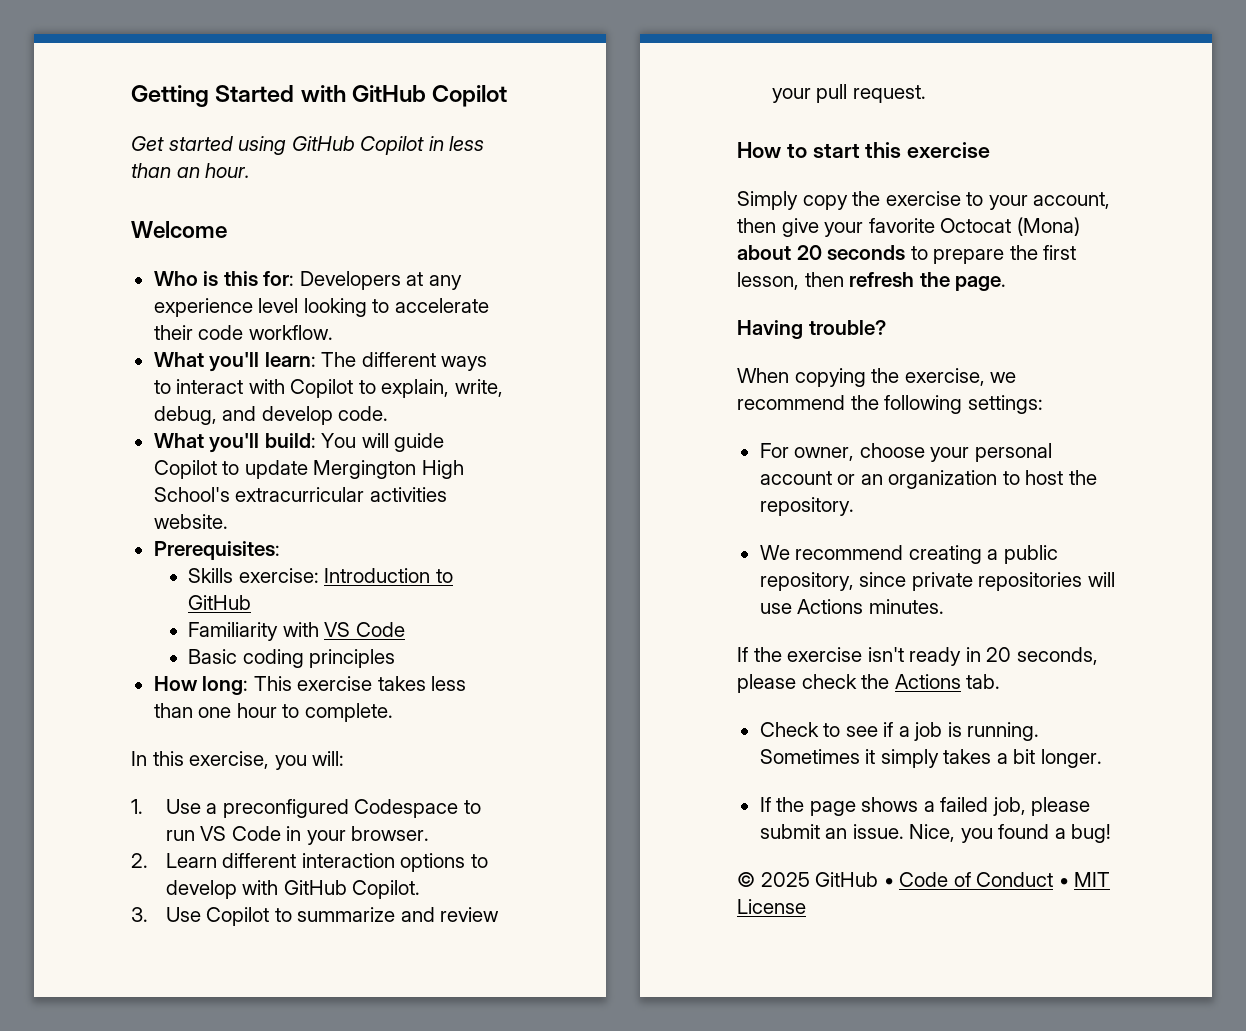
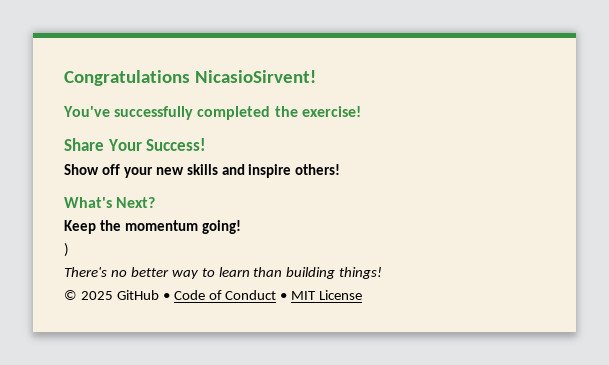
[131,85,508,107] [131,136,485,155] [131,163,251,178] [131,221,227,238] [153,271,462,290] [153,298,489,317] [153,325,333,340] [153,352,488,372] [153,379,503,398] [153,406,389,425] [153,433,445,453] [153,460,464,479] [153,487,447,502] [153,514,228,529] [153,541,280,560] [188,568,453,583] [188,595,252,610] [188,622,405,641] [188,649,396,668] [153,676,467,695] [153,703,393,722] [131,751,345,770] [131,799,481,818] [165,826,430,845] [131,853,488,872] [165,880,421,899] [131,907,500,926] [771,84,926,103] [737,142,991,158] [737,191,1111,210] [737,217,1080,237] [737,245,1077,264] [737,272,1007,291] [737,320,886,339] [737,368,1017,387] [737,395,1043,414] [759,443,1052,462] [759,470,1097,489] [759,497,854,516] [759,545,1058,564] [759,572,1115,591] [759,599,944,614] [737,647,1098,666] [737,674,1001,693] [759,722,1040,741] [759,749,1102,768] [759,797,1091,816] [759,824,1112,843] Getting Started with GitHub Copilot // Get started using GitHub Copilot in less than an hour. // Welcome // Who is this for: Developers at any experience level looking to accelerate their code workflow. // What you'll learn: The different ways to interact with Copilot to explain, write, debug, and develop code. // What you'll build: You will guide Copilot to update Mergington High School's extracurricular activities website. // Prerequisites: // Skills exercise: Introduction to GitHub // Familiarity with VS Code // Basic coding principles // How long: This exercise takes less than one hour to complete. // In this exercise, you will: // 1. Use a preconfigured Codespace to run VS Code in your browser. // 2. Learn different interaction options to develop with GitHub Copilot. // 3. Use Copilot to summarize and review your pull request. // How to start this exercise // Simply copy the exercise to your account, then give your favorite Octocat (Mona) about 20 seconds to prepare the first lesson, then refresh the page. // Having trouble? // When copying the exercise, we recommend the following settings: // For owner, choose your personal account or an organization to host the repository. // We recommend creating a public repository, since private repositories will use Actions minutes. // If the exercise isn't ready in 20 seconds, please check the Actions tab. // Check to see if a job is running. Sometimes it simply takes a bit longer. // If the page shows a failed job, please submit an issue. Nice, you found a bug! -> [64,70,316,86] [63,106,361,120] [64,138,207,151] [64,164,341,178] [64,197,156,208] [64,220,241,234] [64,243,69,257] [64,267,383,279] Congratulations NicasioSirvent! // You've successfully completed the exercise! // Share Your Success! // Show off your new skills and inspire others! // What's Next? // Keep the momentum going! // ) // There's no better way to learn than building things!

